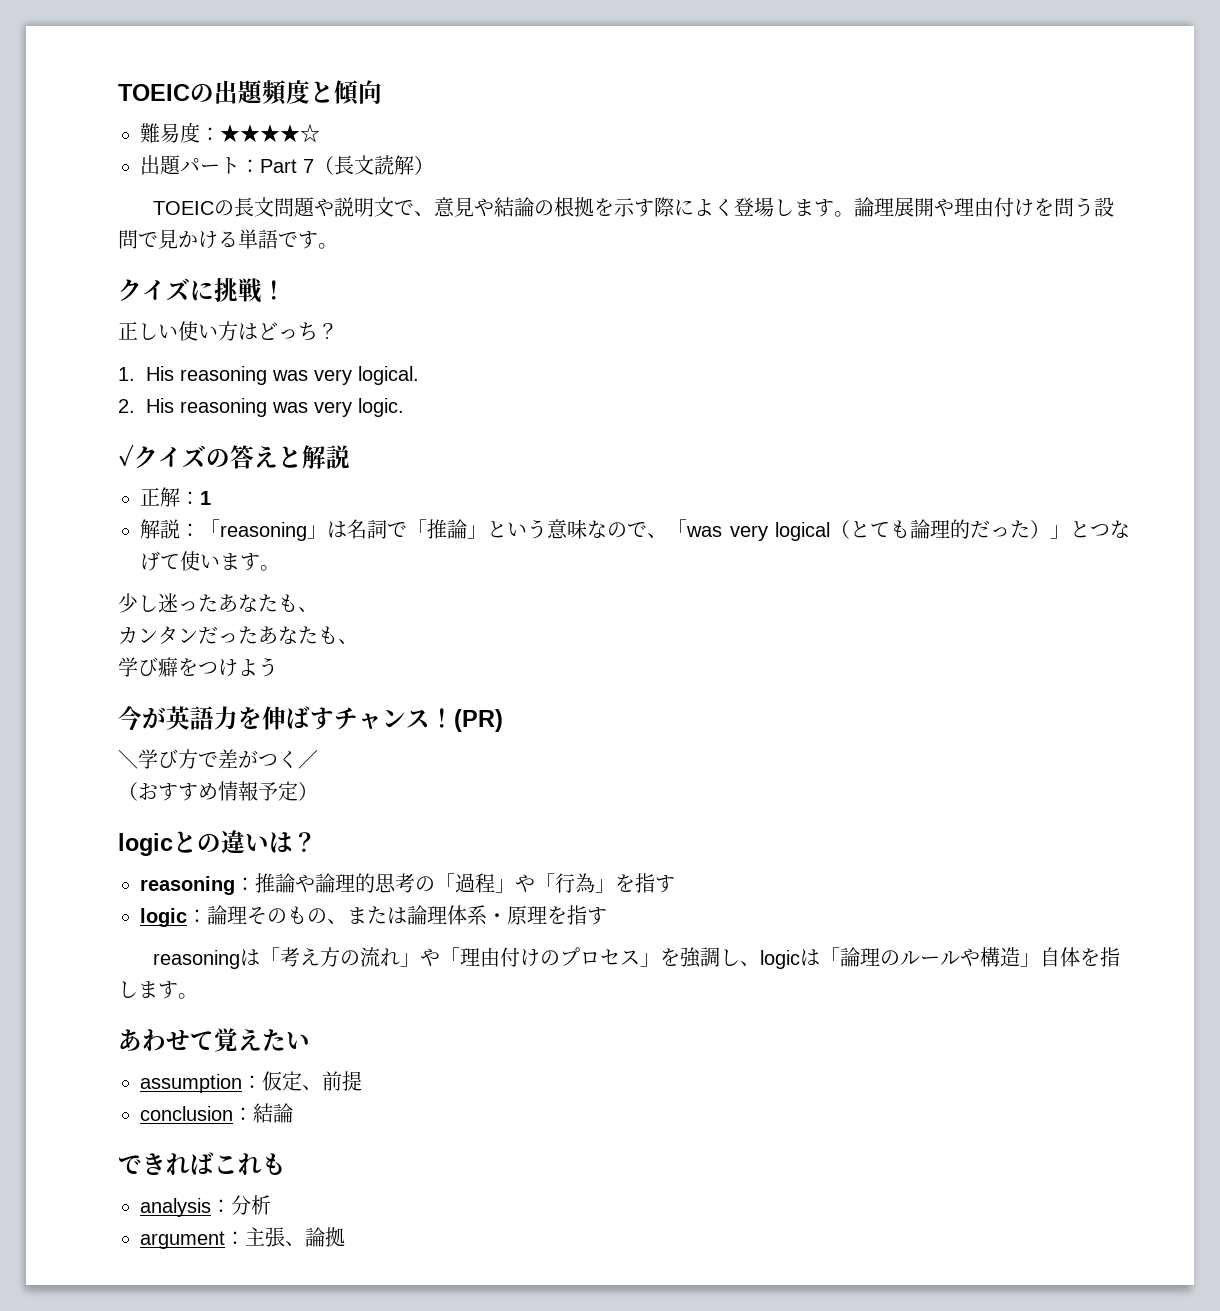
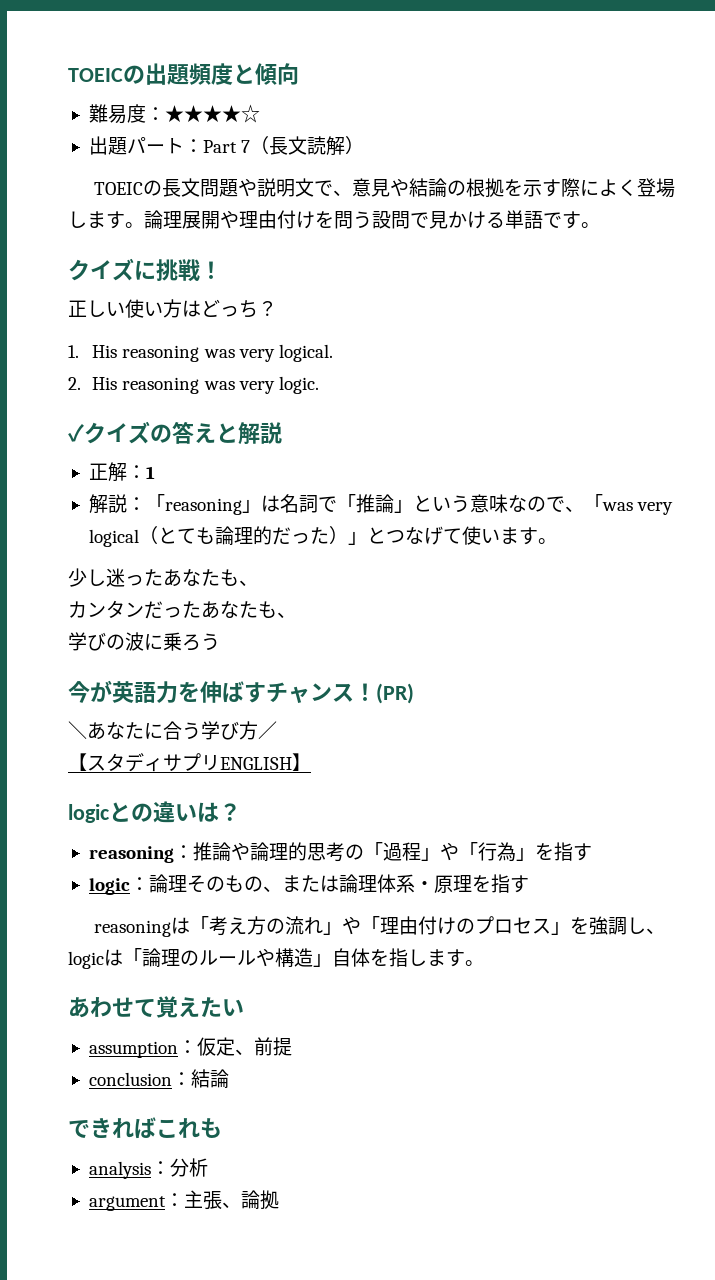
[158,657,258,677] 癖をつけよ -> [106,632,201,651] の波に乗ろ
[138,749,318,769] [118,781,318,801] 学び方で差がつく／ // （おすすめ情報予定） -> [87,721,277,740] [68,753,311,772] あなたに合う学び方／ // 【スタディサプリENGLISH】

